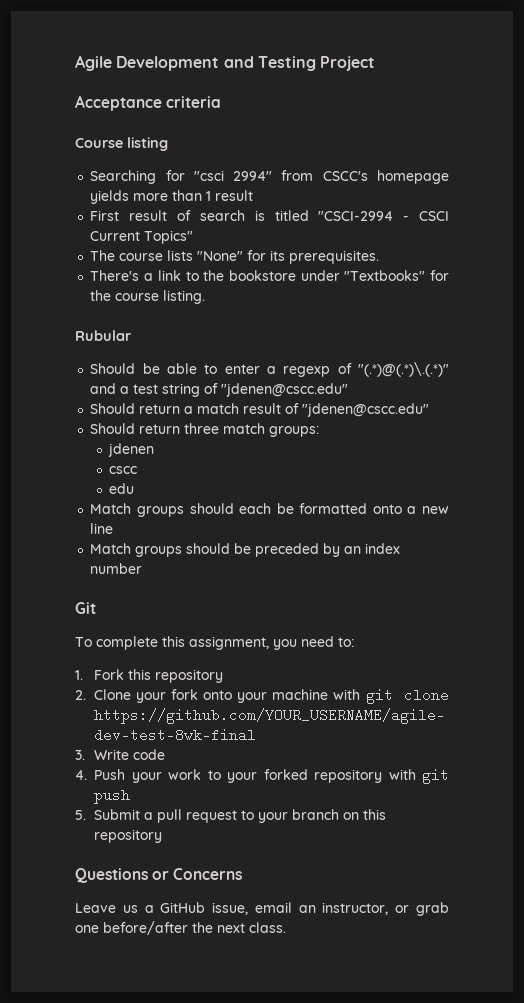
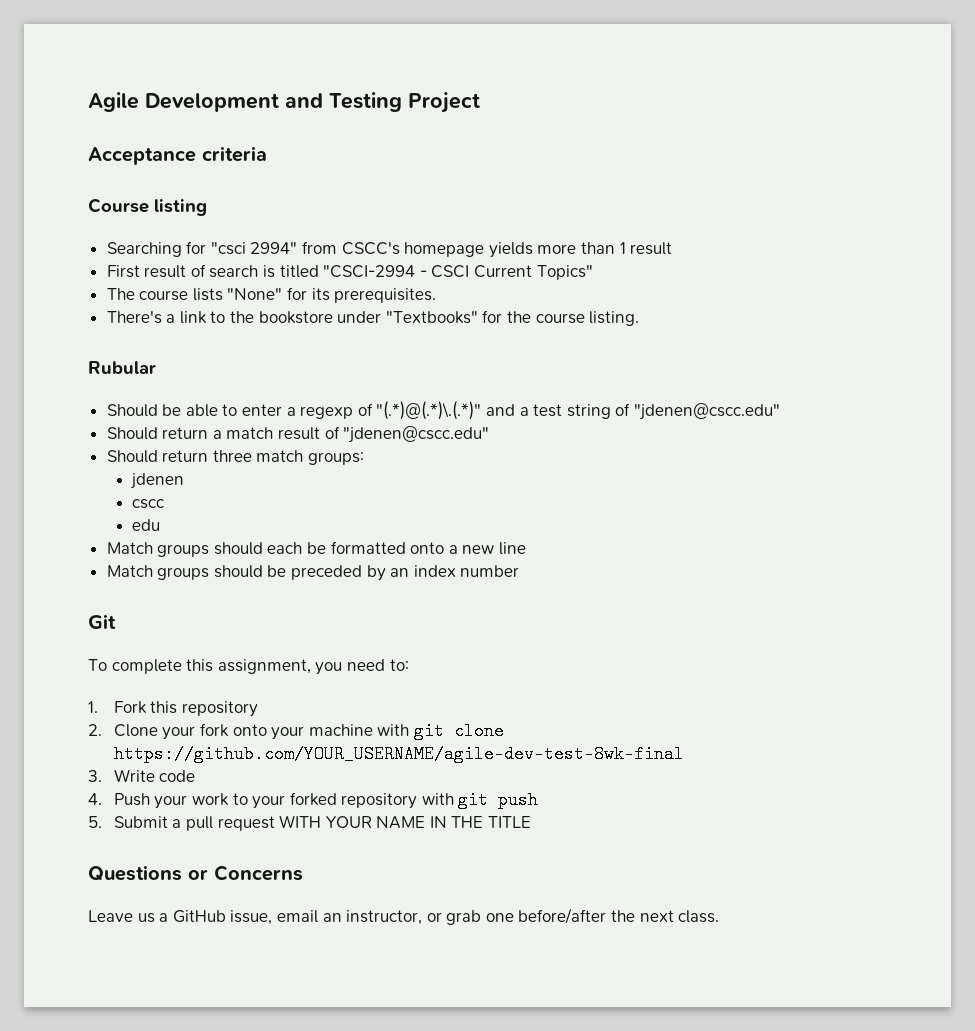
[240,809,386,823] [93,829,162,843] to your branch on this repository -> [279,815,532,829] WITH YOUR NAME IN THE TITLE

